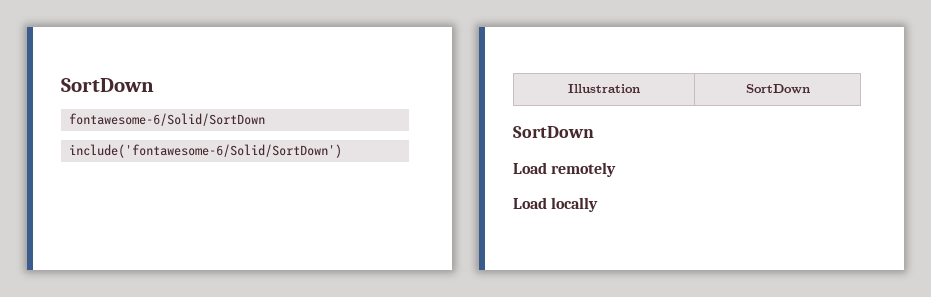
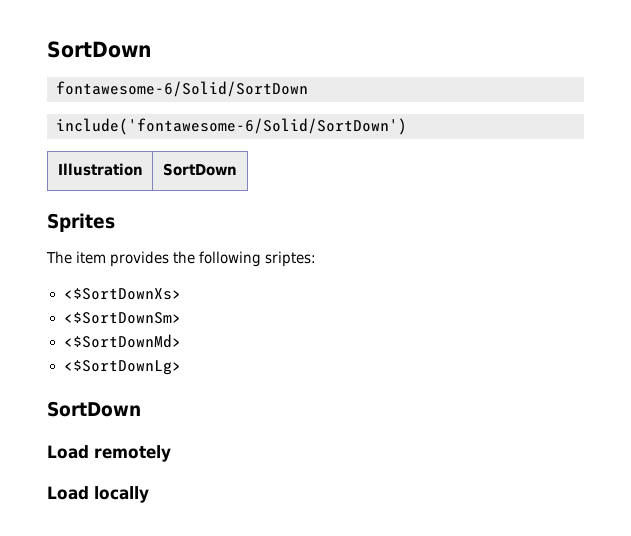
(810, 89) none -> [47,213,115,232] [46,251,317,267] [63,288,181,300] [63,312,181,324] [63,334,181,348] [63,360,181,375] // Sprites // The item provides the following sriptes: // <$SortDownXs> // <$SortDownSm> // <$SortDownMd> // <$SortDownLg>

